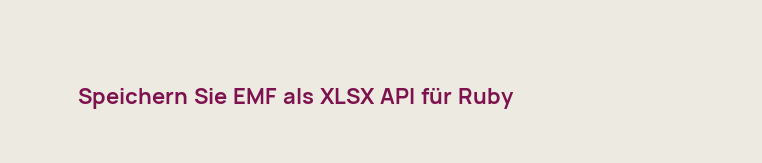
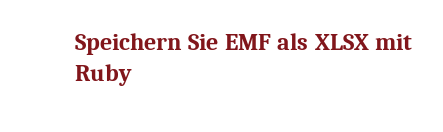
[379,88,452,104] API für -> [375,34,413,50] mit

